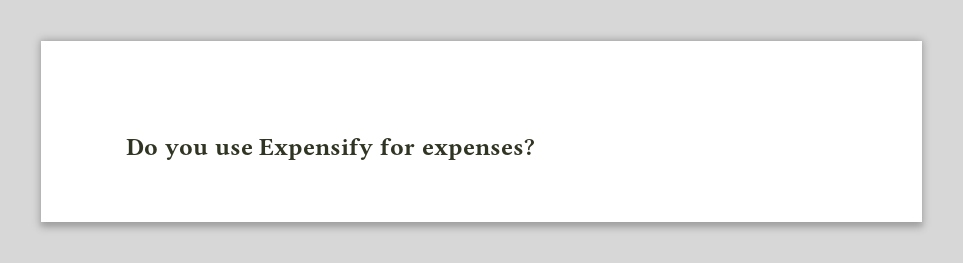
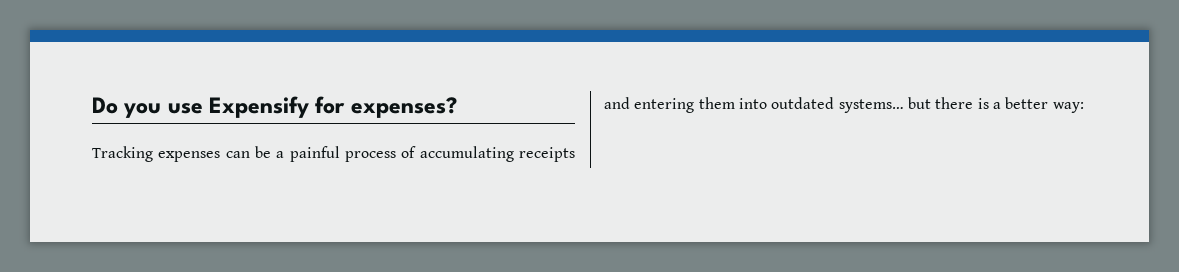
(535, 149) none -> [92,146,575,162] [604,97,1084,113] // Tracking expenses can be a painful process of accumulating receipts and entering them into outdated systems… but there is a better way:

